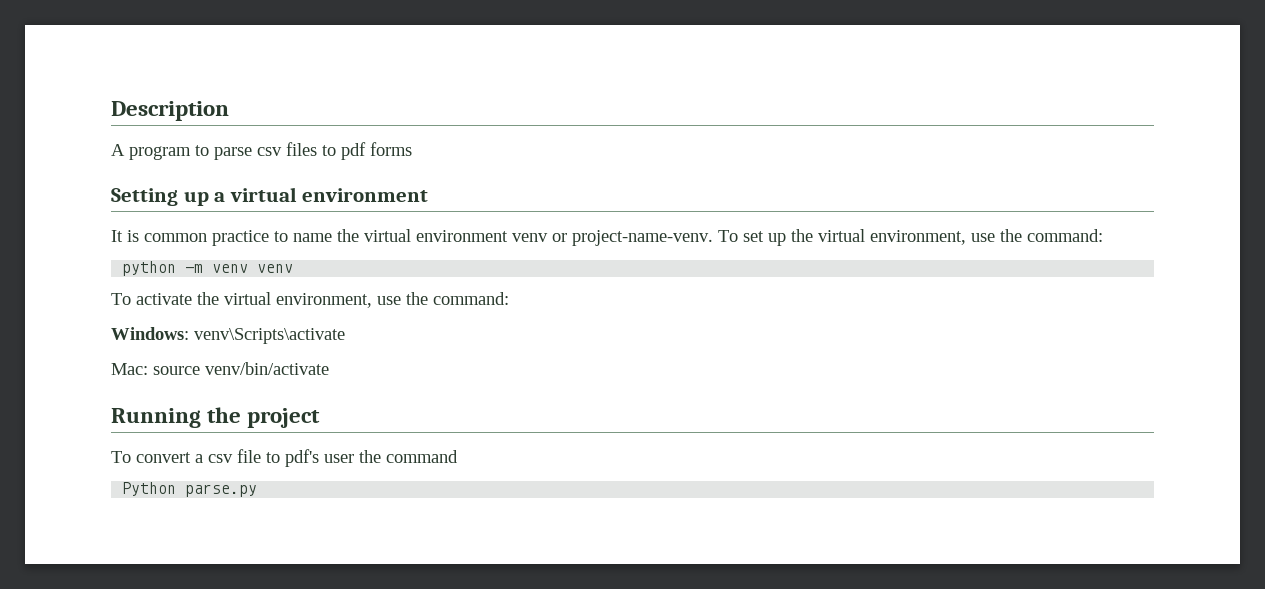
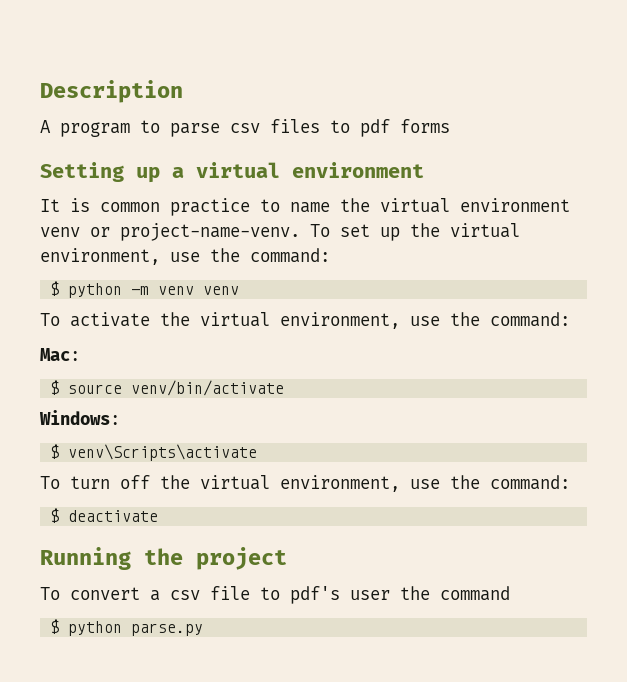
(1103, 235) none -> [50,281,60,296] $
(509, 298) none -> [40,348,80,361] [50,380,285,396] // Mac: // $ source venv/bin/activate
(189, 333) none -> [50,444,60,459] // $
[111,362,329,375] Mac: source venv/bin/activate -> [40,475,570,492] [50,508,159,523] To turn off the virtual environment, use the command: // $ deactivate
[122,482,177,496] Python -> [50,619,123,636] $ python

